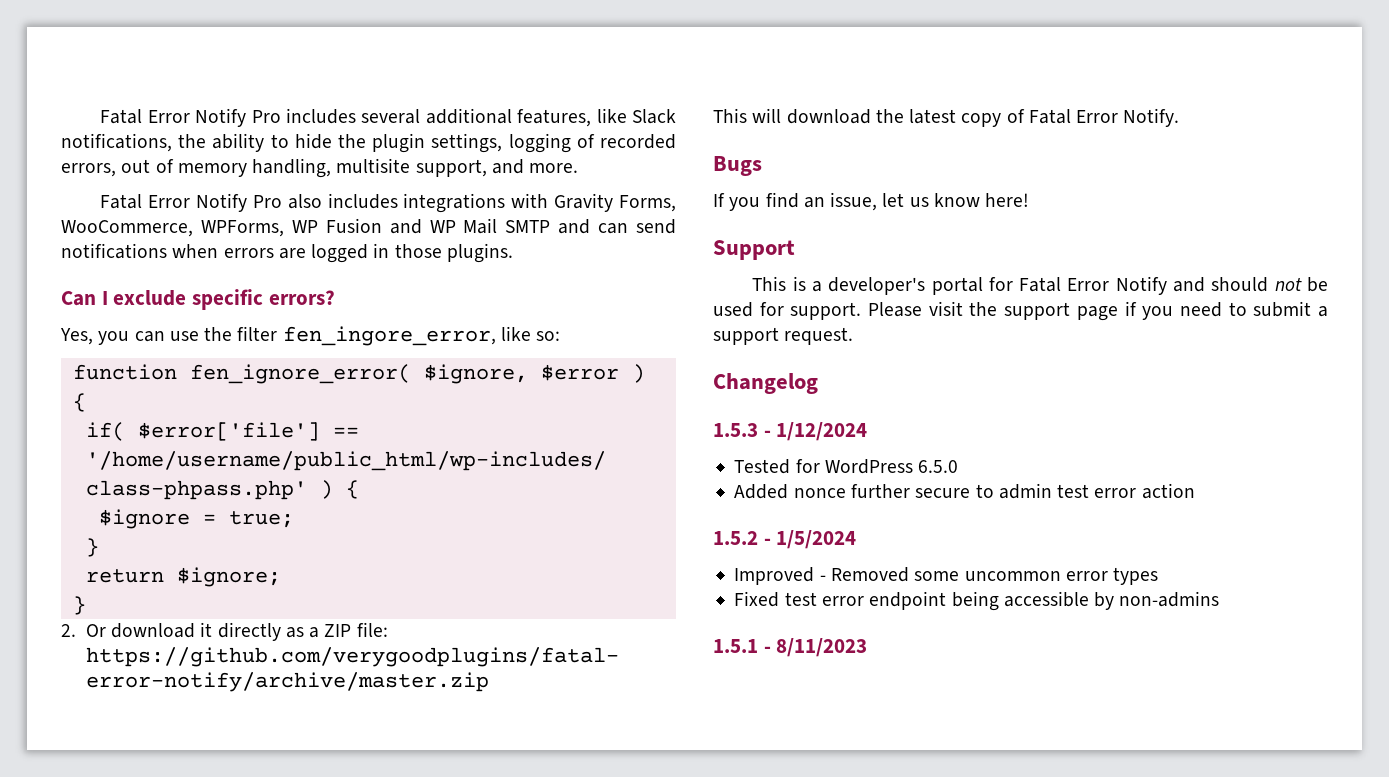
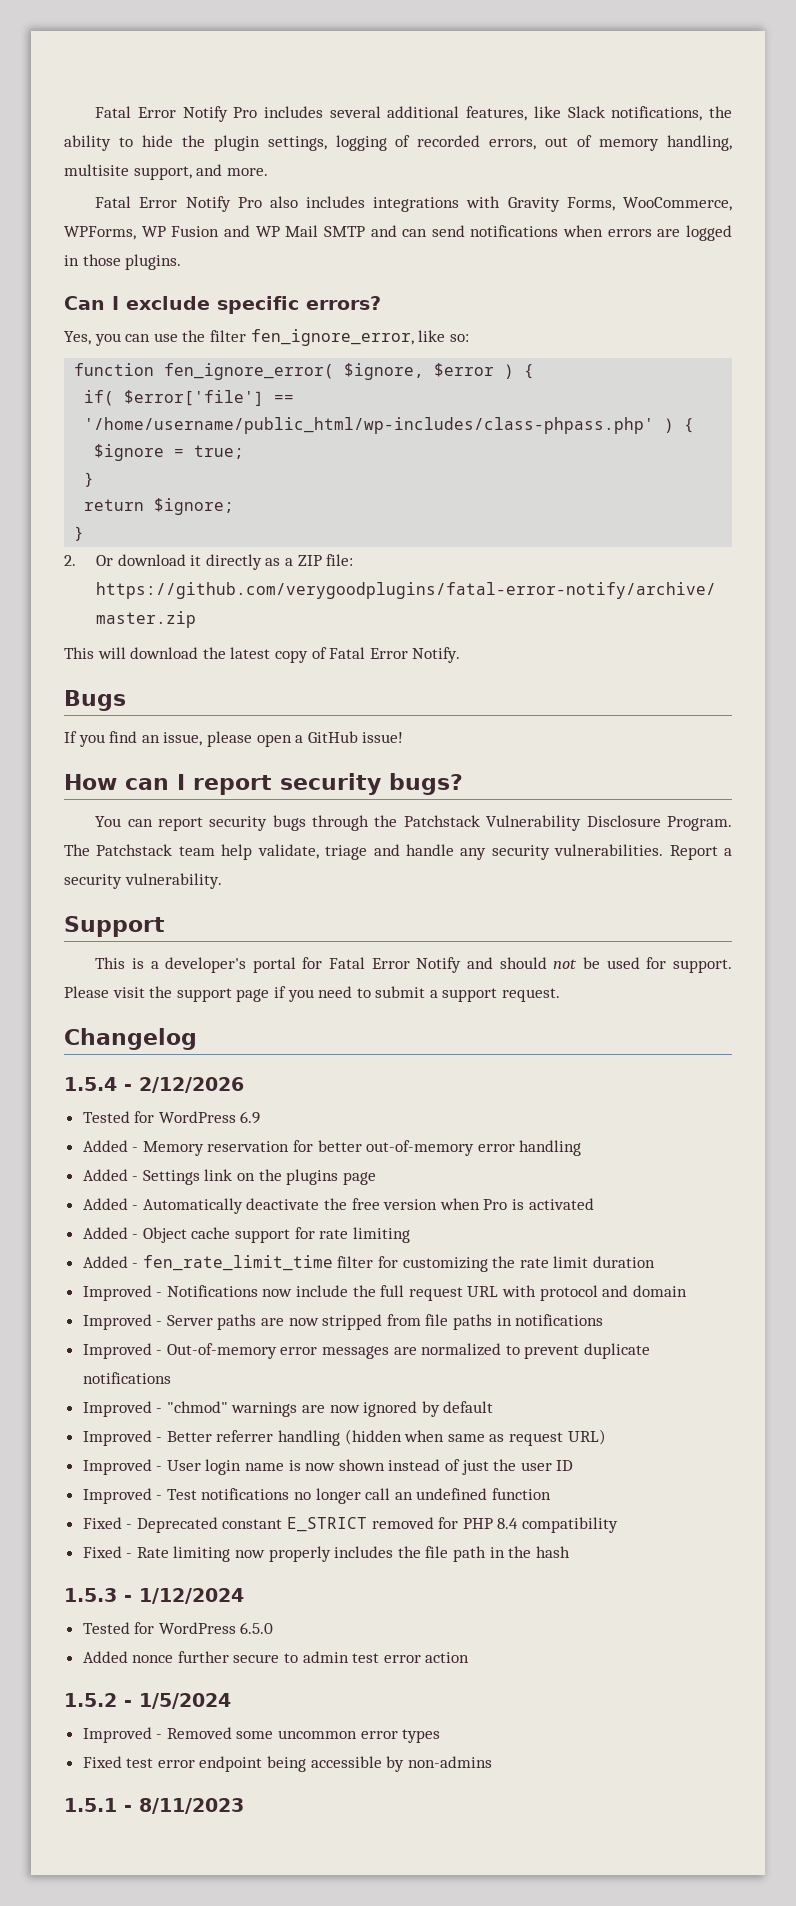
[282,326,496,346] fen_ingore_error, -> [250,329,414,346] fen_ignore_error,
[882,193,1030,207] let us know here! -> [206,731,404,747] [64,773,463,795] [95,815,733,831] [64,844,732,860] [64,873,222,889] please open a GitHub issue! // How can I report security bugs? // You can report security bugs through the Patchstack Vulnerability Disclosure Program. The Patchstack team help validate, triage and handle any security vulnerabilities. Report a security vulnerability.
(818, 383) none -> [64,1077,244,1093] [82,1111,261,1124] [82,1140,582,1156] [82,1169,376,1185] [82,1198,594,1214] [82,1227,410,1243] [82,1255,656,1272] [82,1285,687,1301] [82,1314,604,1330] [82,1343,651,1359] [82,1372,171,1384] [82,1401,494,1417] [82,1429,606,1446] [82,1459,574,1475] [82,1488,552,1504] [82,1517,619,1533] [82,1546,570,1562] // 1.5.4 - 2/12/2026 // Tested for WordPress 6.9 // Added - Memory reservation for better out-of-memory error handling // Added - Settings link on the plugins page // Added - Automatically deactivate the free version when Pro is activated // Added - Object cache support for rate limiting // Added - fen_rate_limit_time filter for customizing the rate limit duration // Improved - Notifications now include the full request URL with protocol and domain // Improved - Server paths are now stripped from file paths in notifications // Improved - Out-of-memory error messages are normalized to prevent duplicate notifications // Improved - "chmod" warnings are now ignored by default // Improved - Better referrer handling (hidden when same as request URL) // Improved - User login name is now shown instead of just the user ID // Improved - Test notifications no longer call an undefined function // Fixed - Deprecated constant E_STRICT removed for PHP 8.4 compatibility // Fixed - Rate limiting now properly includes the file path in the hash

